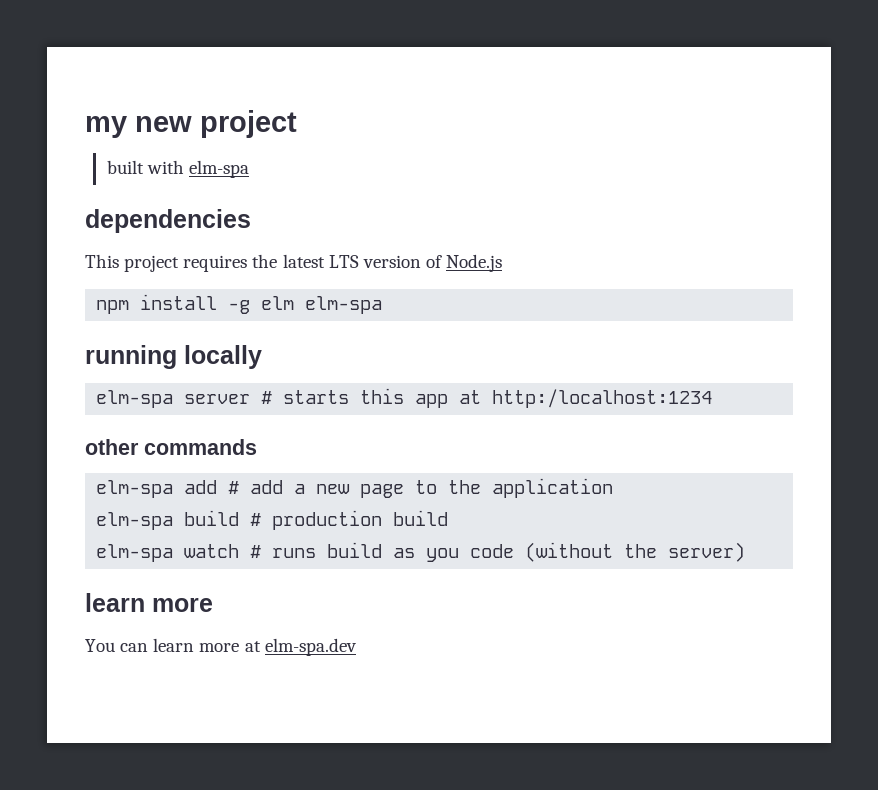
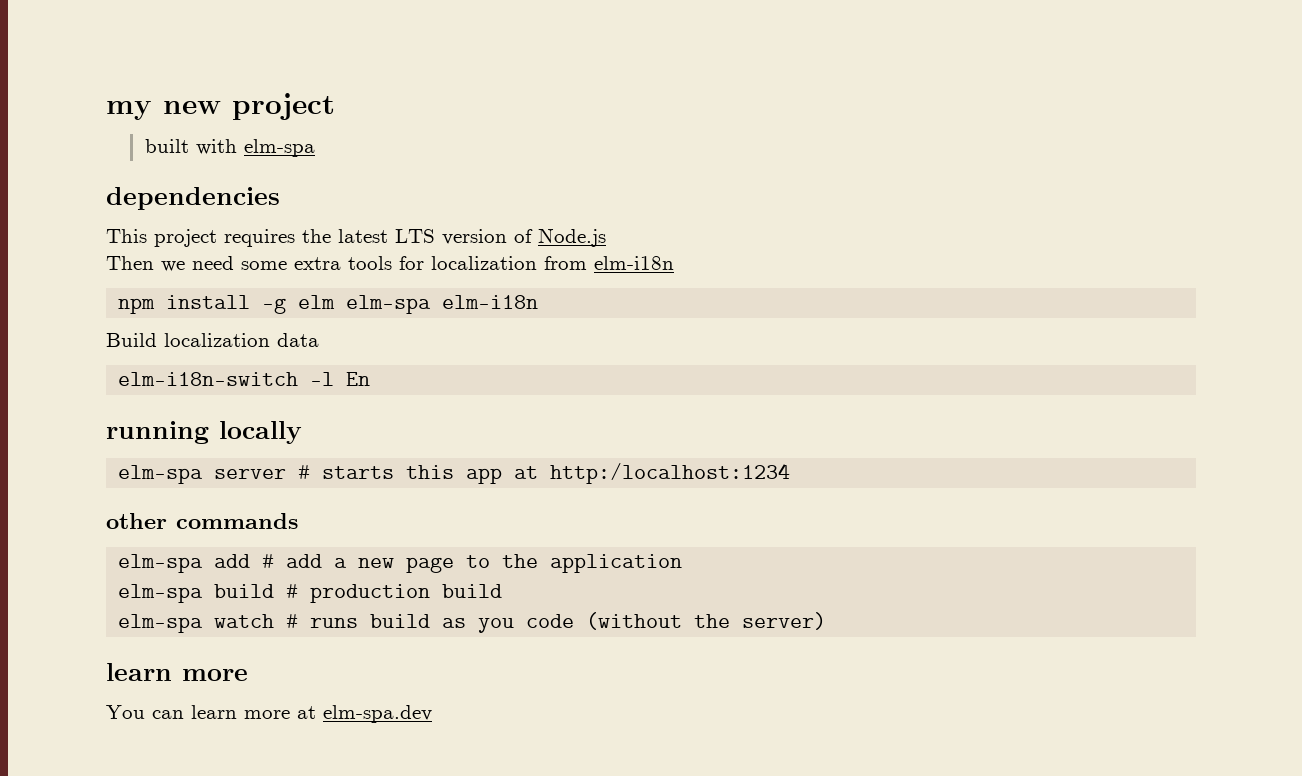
(503, 263) none -> [106,256,674,272] // Then we need some extra tools for localization from elm-i18n
(383, 305) none -> [442,295,539,309] [106,333,319,347] [118,372,371,386] elm-i18n // Build localization data // elm-i18n-switch -l En

